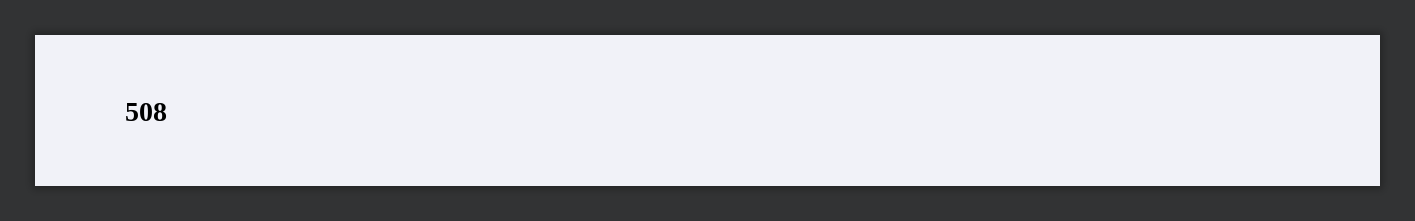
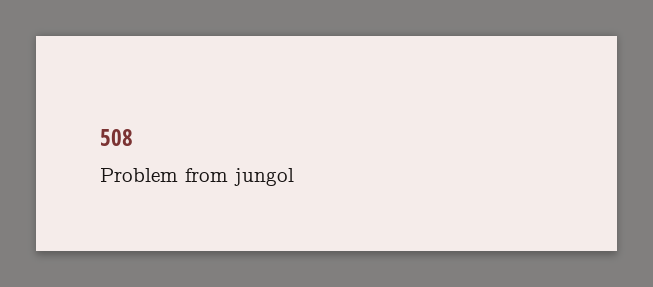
(167, 112) none -> [100,168,294,186] // Problem from jungol

